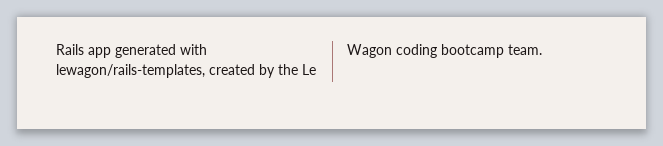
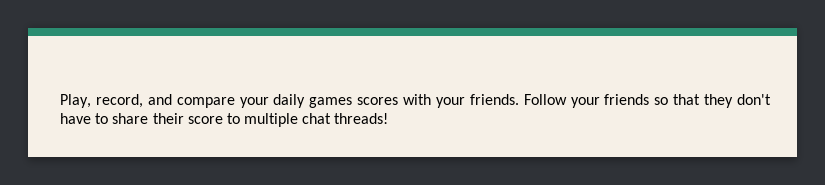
[56,44,207,58] [56,64,316,78] [347,44,542,58] Rails app generated with lewagon/rails-templates, created by the Le Wagon coding bootcamp team. -> [60,94,771,108] [60,113,389,127] Play, record, and compare your daily games scores with your friends. Follow your friends so that they don't have to share their score to multiple chat threads!

